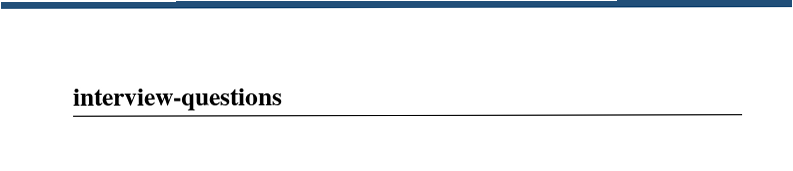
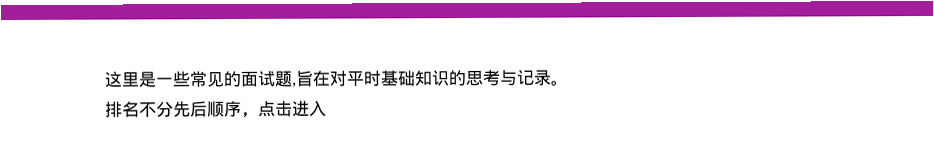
[73,88,283,111] interview-questions -> [103,69,569,88] [104,100,327,118] 这里是一些常见的面试题,旨在对平时基础知识的思考与记录。 // 排名不分先后顺序，点击进入

